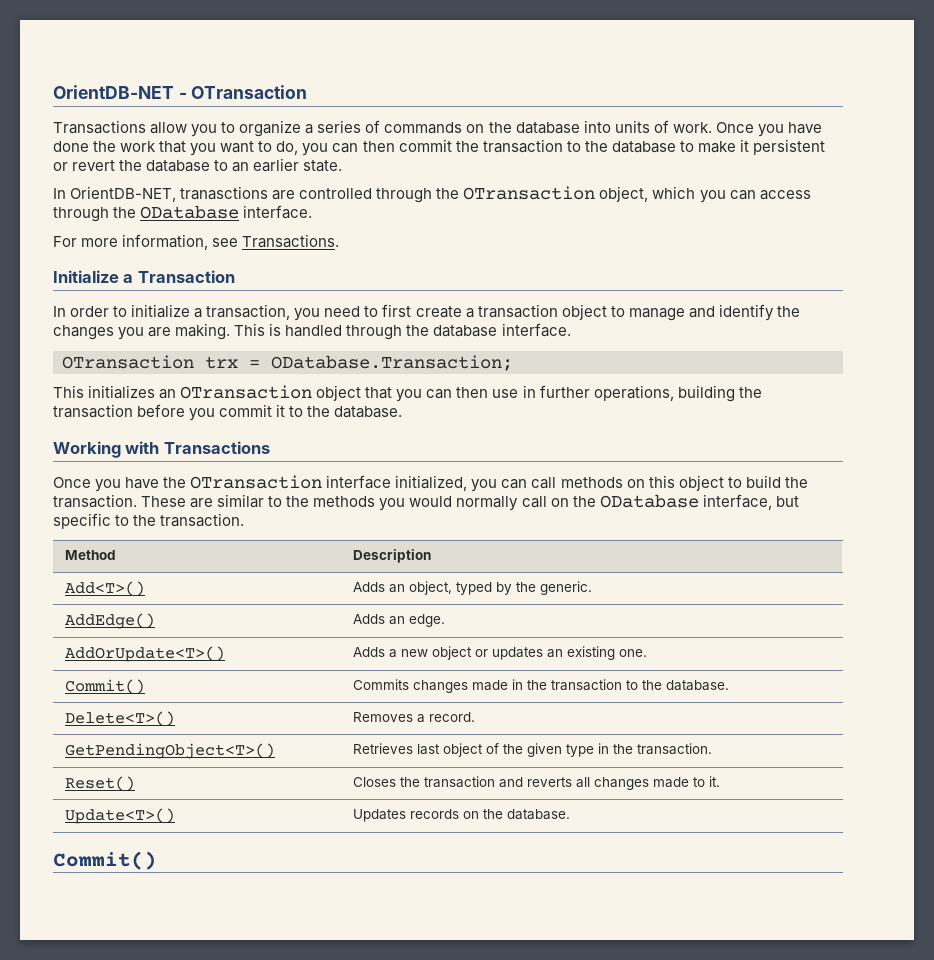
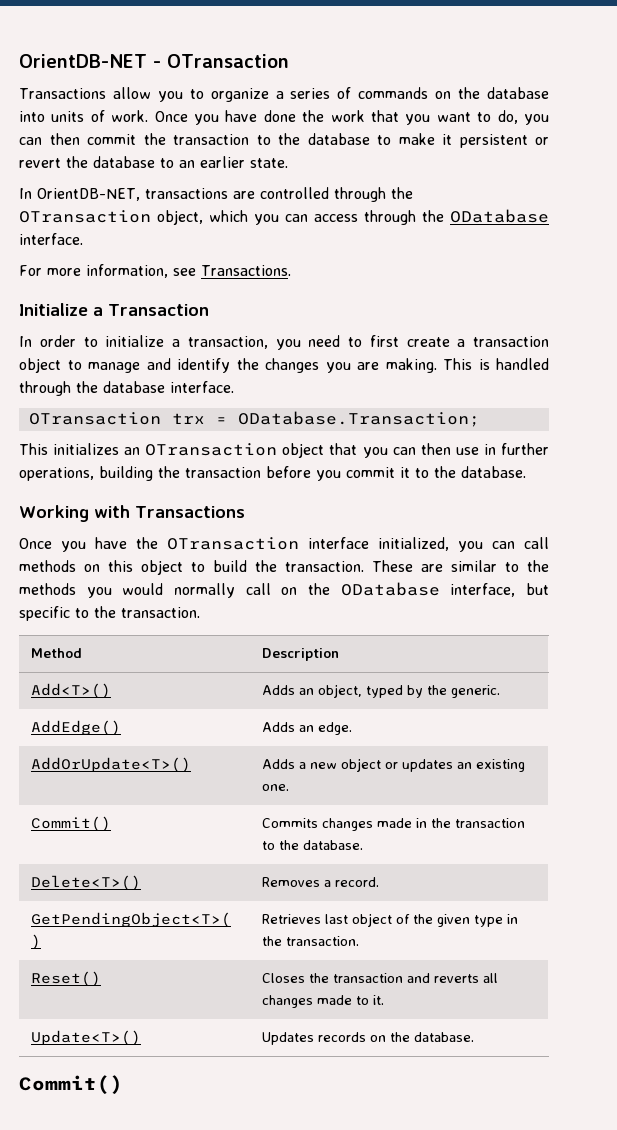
[180,186,269,200] tranasctions -> [145,188,228,199] transactions

